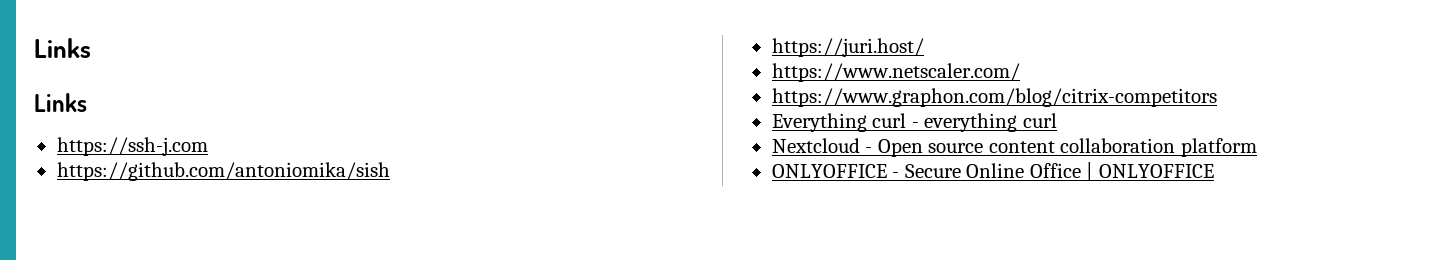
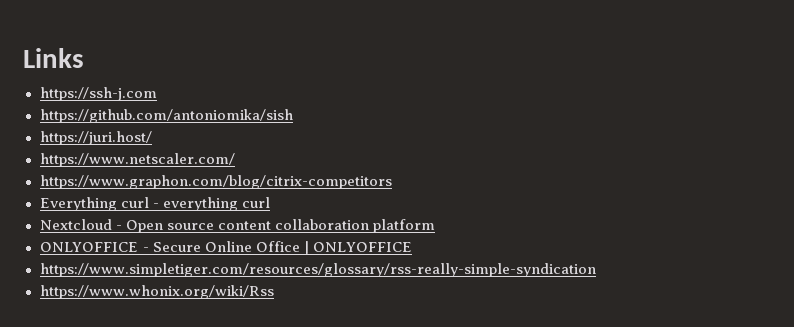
[34,38,91,58] [34,93,87,112] Links // Links -> [23,48,84,68] Links
(1214, 171) none -> [39,263,597,277] [39,285,275,299] // https://www.simpletiger.com/resources/glossary/rss-really-simple-syndication // https://www.whonix.org/wiki/Rss

